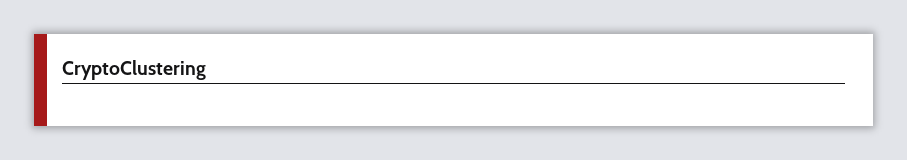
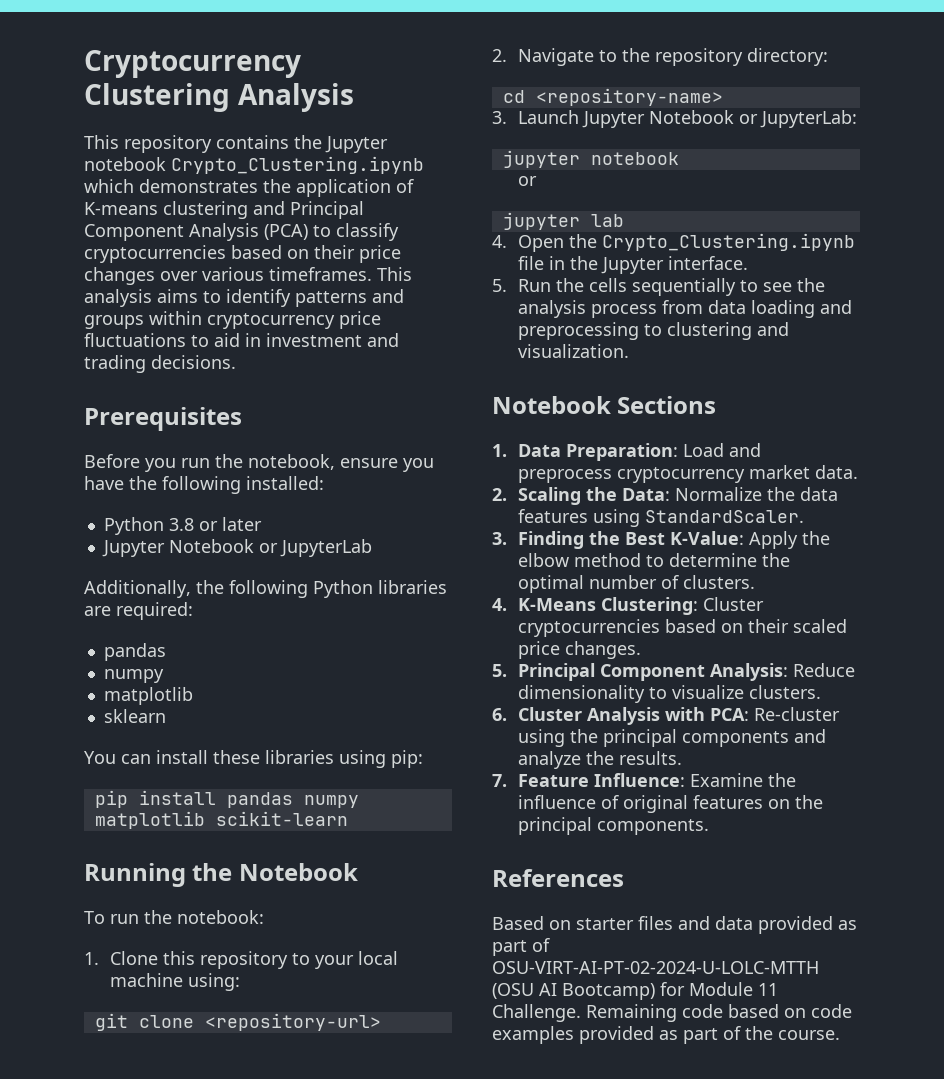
[62,60,206,80] CryptoClustering -> [84,50,301,78] [84,83,354,112] [84,135,388,153] [84,156,424,174] [84,179,414,197] [84,201,364,219] [84,223,399,241] [84,245,401,263] [84,267,412,285] [84,289,404,307] [84,311,381,329] [84,333,399,347] [84,355,236,373] [84,407,242,431] [84,454,434,472] [84,476,324,494] [103,517,262,535] [101,539,372,557] [84,580,447,598] [84,602,193,620] [103,643,166,661] [103,669,164,683] [103,687,193,705] [103,709,166,723] [84,750,423,768] [94,790,359,808] [94,811,348,829] [84,863,358,887] [84,910,264,924] [84,951,399,969] [110,973,241,991] [94,1013,381,1031] [492,48,829,66] [502,88,723,106] [492,110,858,128] [502,150,679,168] [518,176,538,186] [502,212,624,230] [492,233,856,252] [518,256,749,274] [492,278,826,296] [518,300,853,318] [518,322,790,340] [518,344,630,358] [492,396,717,414] [492,443,762,461] [518,465,859,483] [492,487,839,505] [518,509,805,527] [492,531,831,549] [518,553,791,567] [518,575,756,593] [492,597,765,615] [518,619,848,637] [518,641,642,659] [492,663,856,681] [518,685,822,703] [492,707,841,725] [518,729,827,747] [518,751,683,769] [492,773,797,787] [518,795,824,813] [518,817,710,835] [492,869,624,887] [492,916,857,934] [492,938,550,956] [492,961,819,974] [492,982,778,1000] [492,1004,852,1022] [492,1026,840,1044] Cryptocurrency Clustering Analysis // This repository contains the Jupyter notebook Crypto_Clustering.ipynb which demonstrates the application of K-means clustering and Principal Component Analysis (PCA) to classify cryptocurrencies based on their price changes over various timeframes. This analysis aims to identify patterns and groups within cryptocurrency price fluctuations to aid in investment and trading decisions. // Prerequisites // Before you run the notebook, ensure you have the following installed: // Python 3.8 or later // Jupyter Notebook or JupyterLab // Additionally, the following Python libraries are required: // pandas // numpy // matplotlib // sklearn // You can install these libraries using pip: // pip install pandas numpy matplotlib scikit-learn // Running the Notebook // To run the notebook: // 1. Clone this repository to your local machine using: // git clone <repository-url> // 2. Navigate to the repository directory: // cd <repository-name> // 3. Launch Jupyter Notebook or JupyterLab: // jupyter notebook // or // jupyter lab // 4. Open the Crypto_Clustering.ipynb file in the Jupyter interface. // 5. Run the cells sequentially to see the analysis process from data loading and preprocessing to clustering and visualization. // Notebook Sections // 1. Data Preparation: Load and preprocess cryptocurrency market data. // 2. Scaling the Data: Normalize the data features using StandardScaler. // 3. Finding the Best K-Value: Apply the elbow method to determine the optimal number of clusters. // 4. K-Means Clustering: Cluster cryptocurrencies based on their scaled price changes. // 5. Principal Component Analysis: Reduce dimensionality to visualize clusters. // 6. Cluster Analysis with PCA: Re-cluster using the principal components and analyze the results. // 7. Feature Influence: Examine the influence of original features on the principal components. // References // Based on starter files and data provided as part of OSU-VIRT-AI-PT-02-2024-U-LOLC-MTTH (OSU AI Bootcamp) for Module 11 Challenge. Remaining code based on code examples provided as part of the course.

